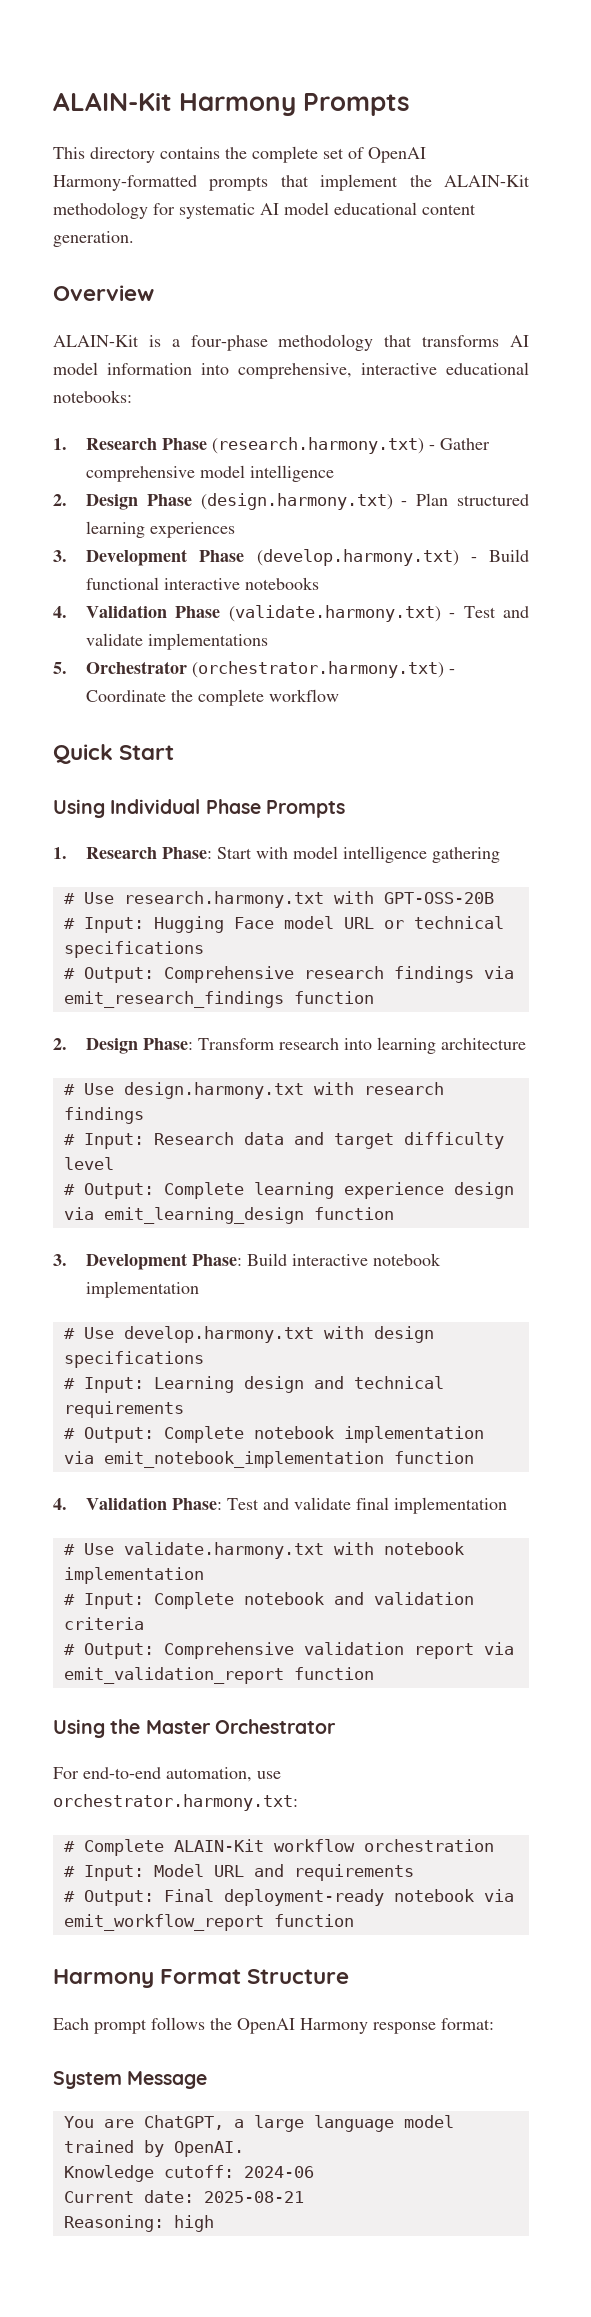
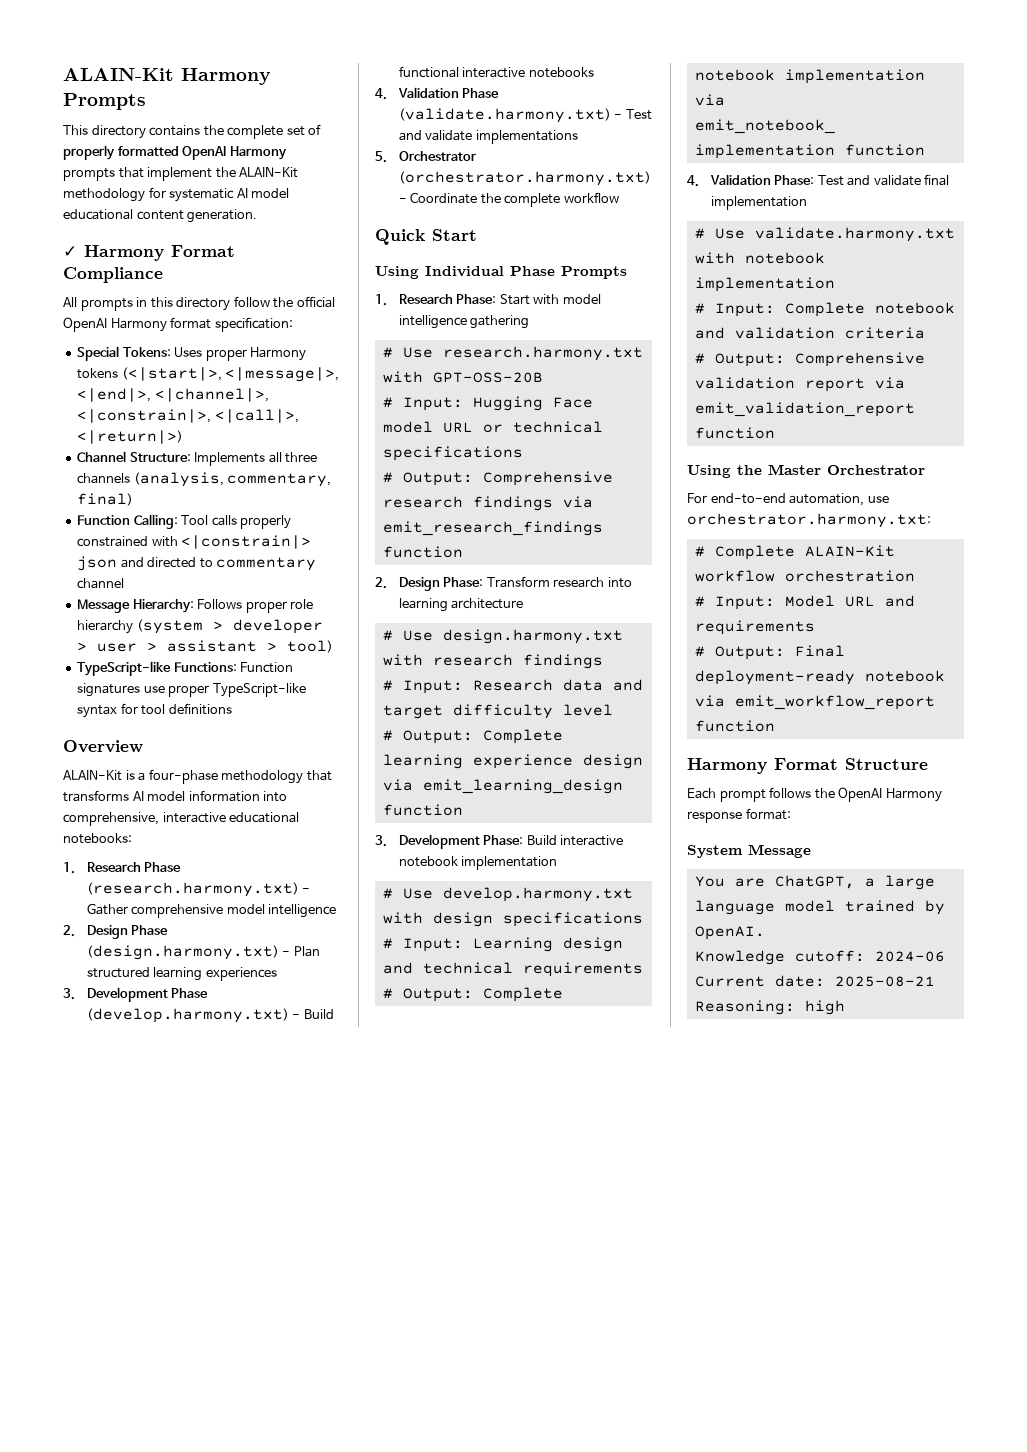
[368,147,426,163] [53,175,197,191] OpenAI Harmony-formatted -> [63,145,287,160] properly formatted OpenAI Harmony
(134, 239) none -> [63,245,235,261] [63,267,163,283] [63,296,335,311] [63,317,293,332] [77,346,307,361] [77,367,340,382] [77,388,269,402] [77,409,299,423] [77,430,184,444] [77,451,318,466] [77,472,332,487] [77,493,134,506] [77,514,292,529] [77,535,312,549] [77,556,317,571] [77,578,125,589] [77,599,314,613] [77,619,323,634] [77,640,334,653] [77,661,294,676] [77,683,306,697] [77,703,232,718] // ✓ Harmony Format Compliance // All prompts in this directory follow the official OpenAI Harmony format specification: // Special Tokens: Uses proper Harmony tokens (<|start|>, <|message|>, <|end|>, <|channel|>, <|constrain|>, <|call|>, <|return|>) // Channel Structure: Implements all three channels (analysis, commentary, final) // Function Calling: Tool calls properly constrained with <|constrain|> json and directed to commentary channel // Message Hierarchy: Follows proper role hierarchy (system > developer > user > assistant > tool) // TypeScript-like Functions: Function signatures use proper TypeScript-like syntax for tool definitions

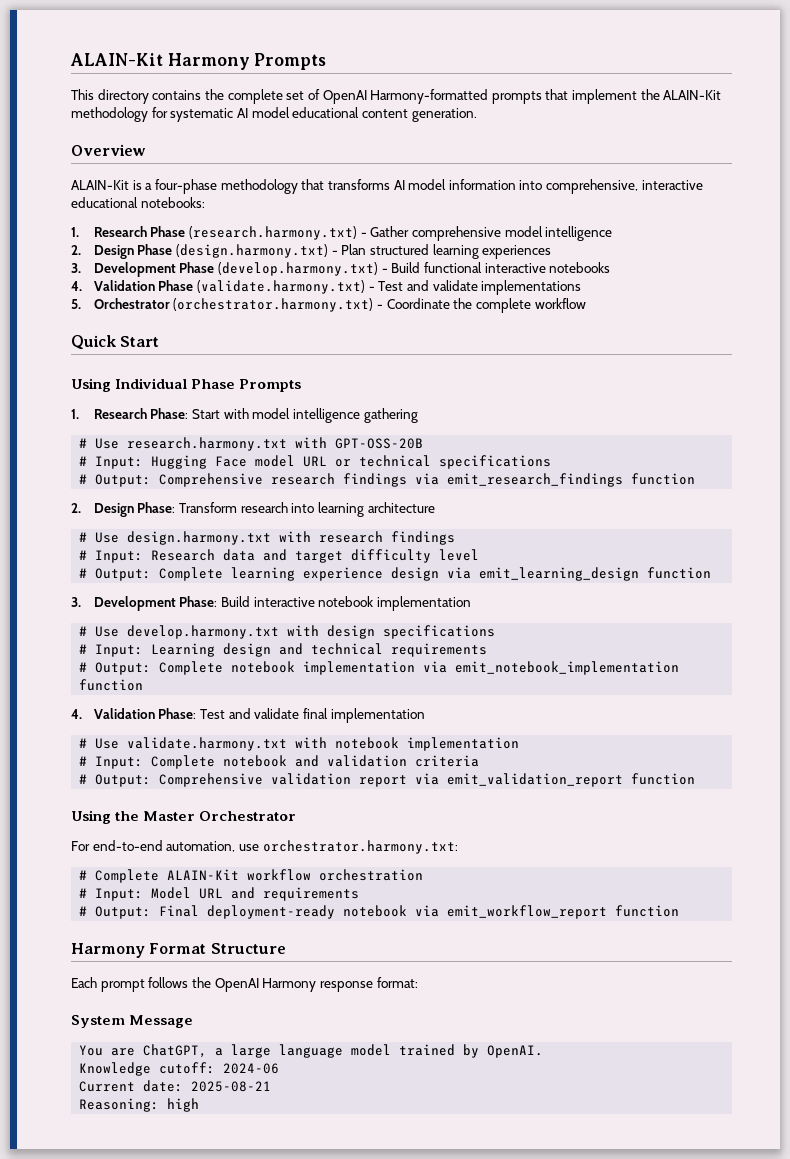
[63,145,287,160] properly formatted OpenAI Harmony -> [322,89,489,104] OpenAI Harmony-formatted
[63,245,235,261] [63,267,163,283] [63,296,335,311] [63,317,293,332] [77,346,307,361] [77,367,340,382] [77,388,269,402] [77,409,299,423] [77,430,184,444] [77,451,318,466] [77,472,332,487] [77,493,134,506] [77,514,292,529] [77,535,312,549] [77,556,317,571] [77,578,125,589] [77,599,314,613] [77,619,323,634] [77,640,334,653] [77,661,294,676] [77,683,306,697] [77,703,232,718] // ✓ Harmony Format Compliance // All prompts in this directory follow the official OpenAI Harmony format specification: // Special Tokens: Uses proper Harmony tokens (<|start|>, <|message|>, <|end|>, <|channel|>, <|constrain|>, <|call|>, <|return|>) // Channel Structure: Implements all three channels (analysis, commentary, final) // Function Calling: Tool calls properly constrained with <|constrain|> json and directed to commentary channel // Message Hierarchy: Follows proper role hierarchy (system > developer > user > assistant > tool) // TypeScript-like Functions: Function signatures use proper TypeScript-like syntax for tool definitions -> (477, 115) none

